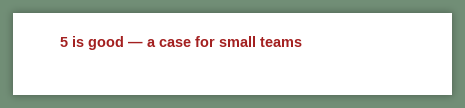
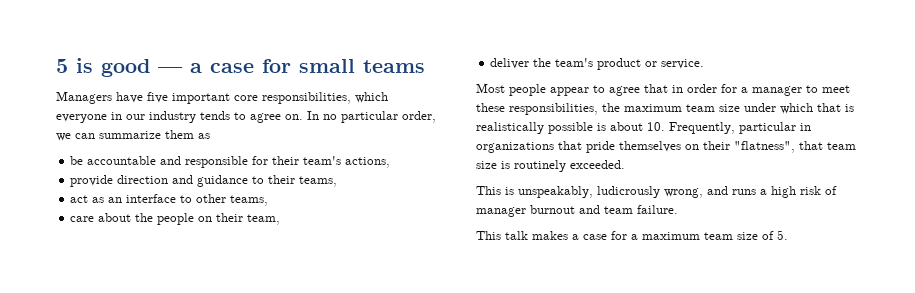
(302, 42) none -> [56,91,388,104] [56,111,436,123] [56,130,210,141] [70,156,391,168] [70,175,338,187] [70,194,269,206] [70,213,281,225] [490,58,705,70] [476,83,850,96] [476,103,854,115] [476,122,811,134] [476,141,856,153] [476,160,625,172] [476,186,837,198] [476,205,678,217] [476,230,788,240] // Managers have five important core responsibilities, which everyone in our industry tends to agree on. In no particular order, we can summarize them as // be accountable and responsible for their team's actions, // provide direction and guidance to their teams, // act as an interface to other teams, // care about the people on their team, // deliver the team's product or service. // Most people appear to agree that in order for a manager to meet these responsibilities, the maximum team size under which that is realistically possible is about 10. Frequently, particular in organizations that pride themselves on their "flatness", that team size is routinely exceeded. // This is unspeakably, ludicrously wrong, and runs a high risk of manager burnout and team failure. // This talk makes a case for a maximum team size of 5.

